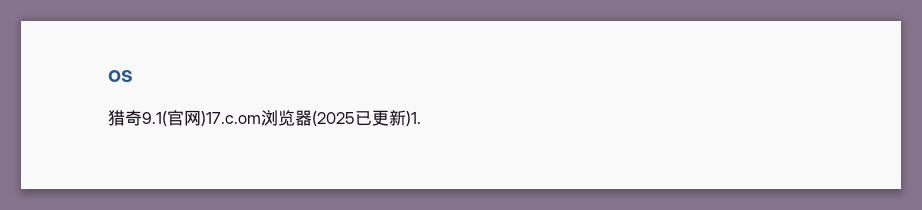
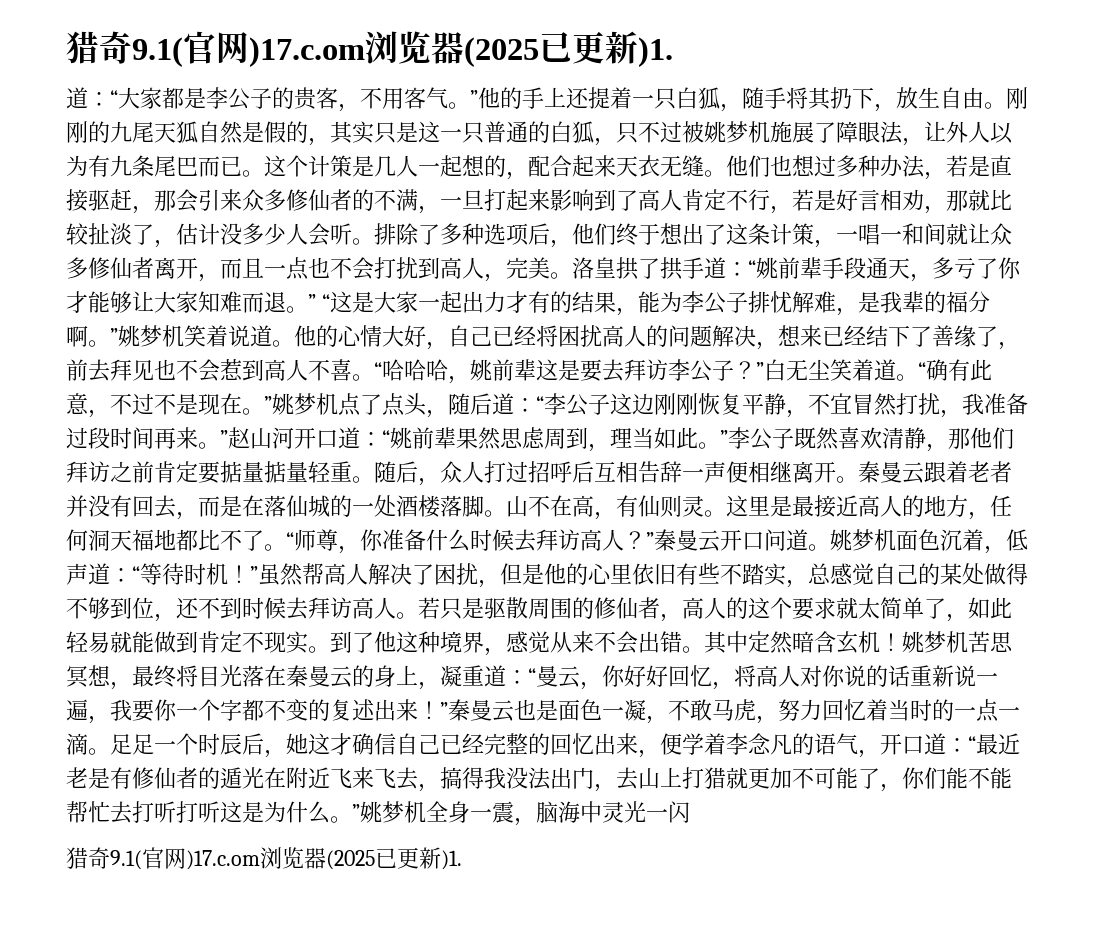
[108,70,133,83] os -> [66,31,673,67] [66,87,1028,112] [66,121,1013,146] [66,155,1012,180] [66,189,1012,214] [66,223,1012,248] [66,257,1021,282] [66,291,990,316] [66,325,1020,350] [66,359,992,384] [66,393,1028,418] [66,427,1014,452] [66,461,1012,486] [66,495,1012,520] [66,529,1028,554] [66,563,1028,588] [66,597,1012,622] [66,631,1013,656] [66,665,998,690] [66,699,1020,724] [66,733,1020,758] [66,767,1012,792] [66,801,690,826] 猎奇9.1(官网)17.c.om浏览器(2025已更新)1. // 道：“大家都是李公子的贵客，不用客气。”他的手上还提着一只白狐，随手将其扔下，放生自由。刚刚的九尾天狐自然是假的，其实只是这一只普通的白狐，只不过被姚梦机施展了障眼法，让外人以为有九条尾巴而已。这个计策是几人一起想的，配合起来天衣无缝。他们也想过多种办法，若是直接驱赶，那会引来众多修仙者的不满，一旦打起来影响到了高人肯定不行，若是好言相劝，那就比较扯淡了，估计没多少人会听。排除了多种选项后，他们终于想出了这条计策，一唱一和间就让众多修仙者离开，而且一点也不会打扰到高人，完美。洛皇拱了拱手道：“姚前辈手段通天，多亏了你才能够让大家知难而退。” “这是大家一起出力才有的结果，能为李公子排忧解难，是我辈的福分啊。”姚梦机笑着说道。他的心情大好，自己已经将困扰高人的问题解决，想来已经结下了善缘了，前去拜见也不会惹到高人不喜。“哈哈哈，姚前辈这是要去拜访李公子？”白无尘笑着道。“确有此意，不过不是现在。”姚梦机点了点头，随后道：“李公子这边刚刚恢复平静，不宜冒然打扰，我准备过段时间再来。”赵山河开口道：“姚前辈果然思虑周到，理当如此。”李公子既然喜欢清静，那他们拜访之前肯定要掂量掂量轻重。随后，众人打过招呼后互相告辞一声便相继离开。秦曼云跟着老者并没有回去，而是在落仙城的一处酒楼落脚。山不在高，有仙则灵。这里是最接近高人的地方，任何洞天福地都比不了。“师尊，你准备什么时候去拜访高人？”秦曼云开口问道。姚梦机面色沉着，低声道：“等待时机！”虽然帮高人解决了困扰，但是他的心里依旧有些不踏实，总感觉自己的某处做得不够到位，还不到时候去拜访高人。若只是驱散周围的修仙者，高人的这个要求就太简单了，如此轻易就能做到肯定不现实。到了他这种境界，感觉从来不会出错。其中定然暗含玄机！姚梦机苦思冥想，最终将目光落在秦曼云的身上，凝重道：“曼云，你好好回忆，将高人对你说的话重新说一遍，我要你一个字都不变的复述出来！”秦曼云也是面色一凝，不敢马虎，努力回忆着当时的一点一滴。足足一个时辰后，她这才确信自己已经完整的回忆出来，便学着李念凡的语气，开口道：“最近老是有修仙者的遁光在附近飞来飞去，搞得我没法出门，去山上打猎就更加不可能了，你们能不能帮忙去打听打听这是为什么。”姚梦机全身一震，脑海中灵光一闪

